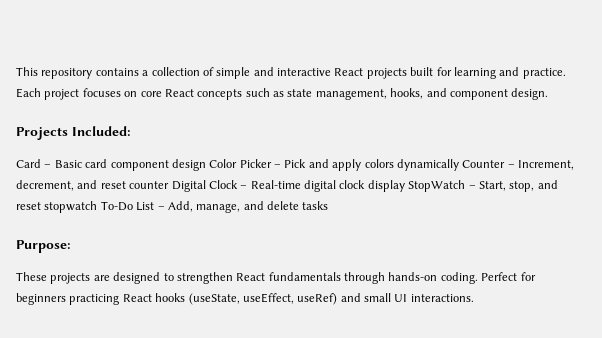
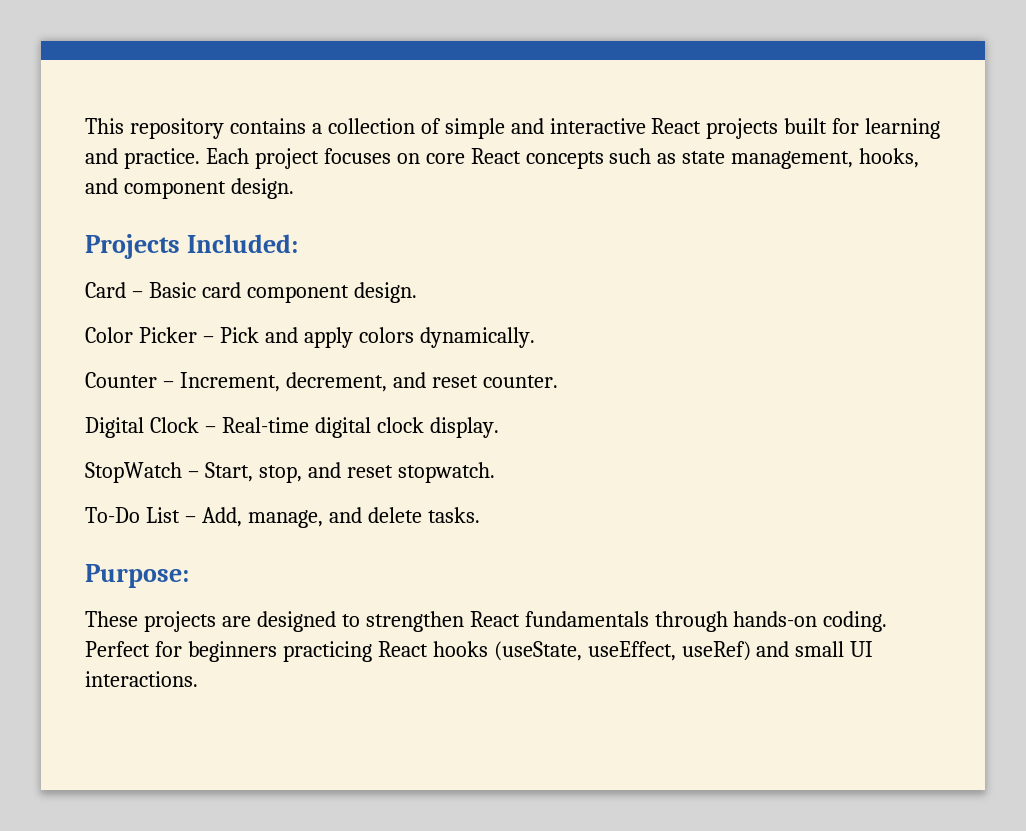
[171,159,206,171] design -> [353,282,417,303] design. //
[396,159,459,171] dynamically -> [419,327,535,348] dynamically. //
[129,181,170,189] counter -> [482,375,558,388] counter. //
[367,180,405,192] display -> [429,417,499,438] display. //
[44,201,98,213] stopwatch -> [397,462,495,483] stopwatch. //
[302,201,329,210] tasks -> [427,507,480,523] tasks.

